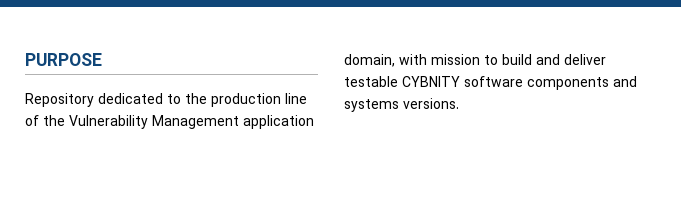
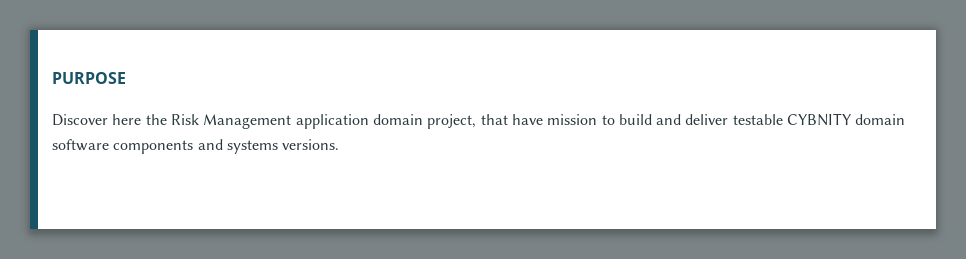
[25,93,307,107] [25,115,314,129] [344,54,427,67] Repository dedicated to the production line of the Vulnerability Management application domain, with -> [52,114,543,129] Discover here the Risk Management application domain project, that have
(460, 81) none -> [855,114,906,125] domain

